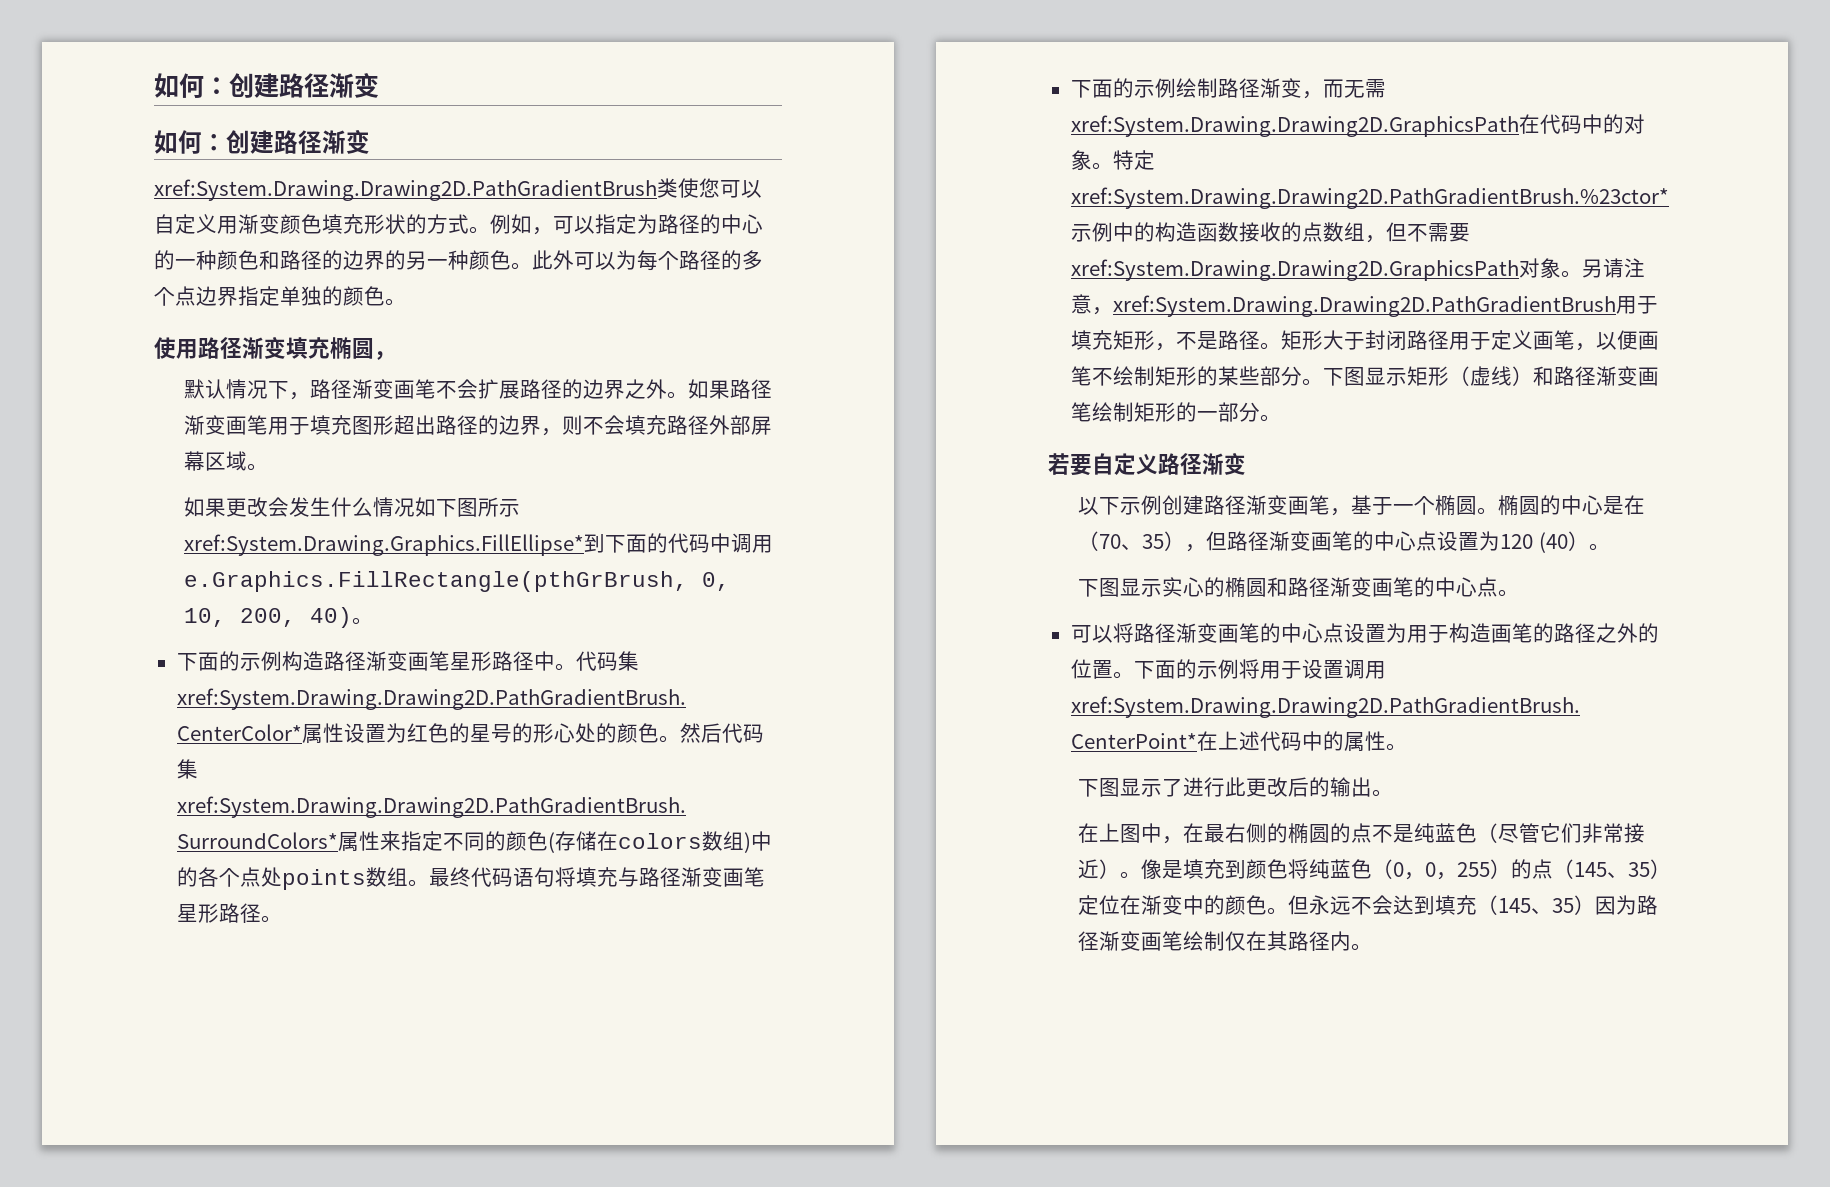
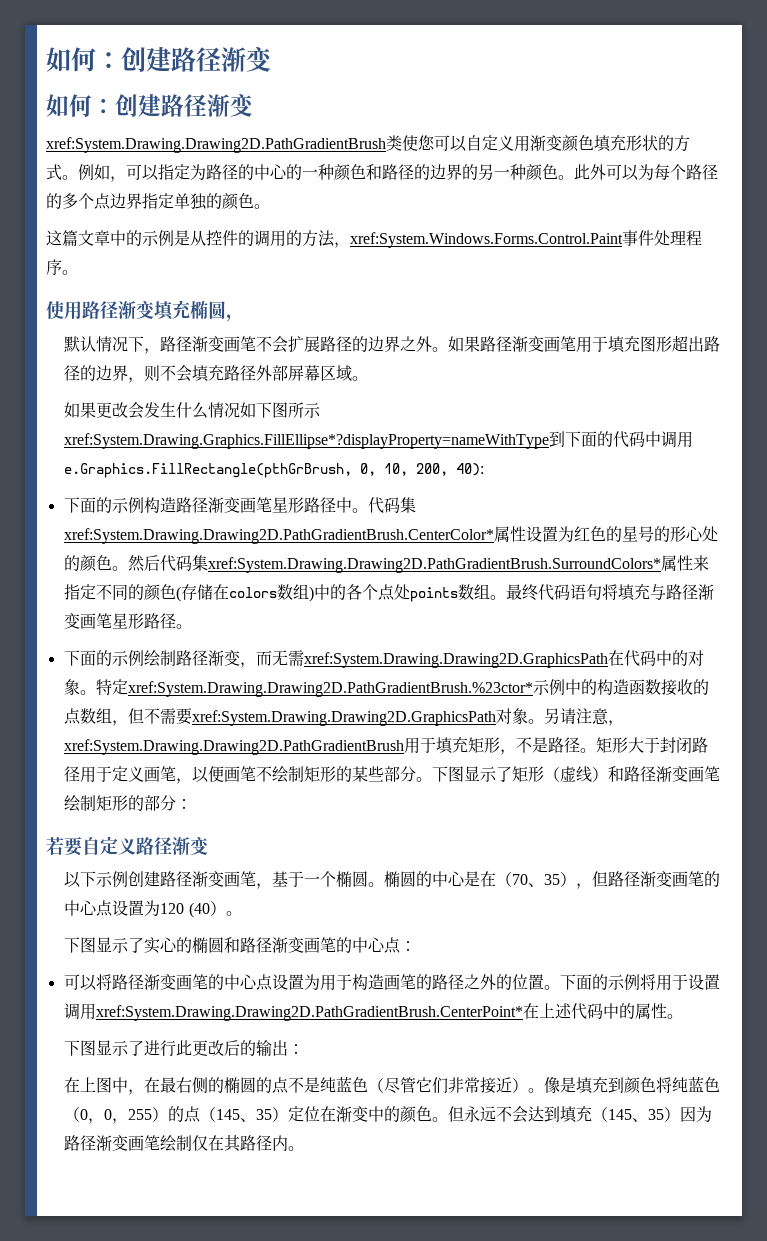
(406, 302) none -> [46,230,702,248] [46,259,78,275] // 这篇文章中的示例是从控件的调用的方法，xref:System.Windows.Forms.Control.Paint事件处理程序。
[184,534,585,556] xref:System.Drawing.Graphics.FillEllipse* -> [64,433,550,449] xref:System.Drawing.Graphics.FillEllipse*?displayProperty=nameWithType
[310,607,374,628] 40)。 -> [456,463,485,476] 40):
(1407, 377) none -> [495,766,512,782] 了
[1196,402,1281,422] 一部分。 -> [143,795,192,811] 部分：
(1163, 588) none -> [128,937,145,953] 了
[1498,589,1520,597] 。 -> [400,941,417,951] ：
[1372,789,1394,797] 。 -> [288,1044,305,1054] ：

